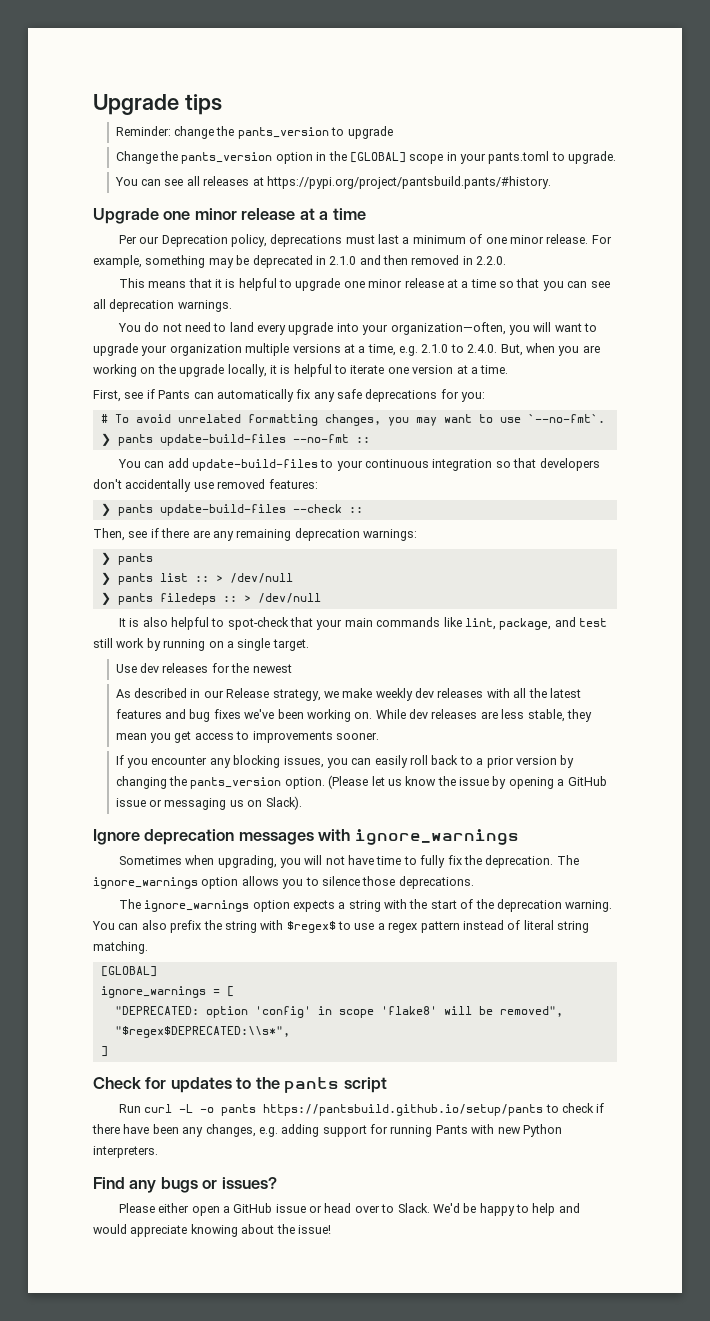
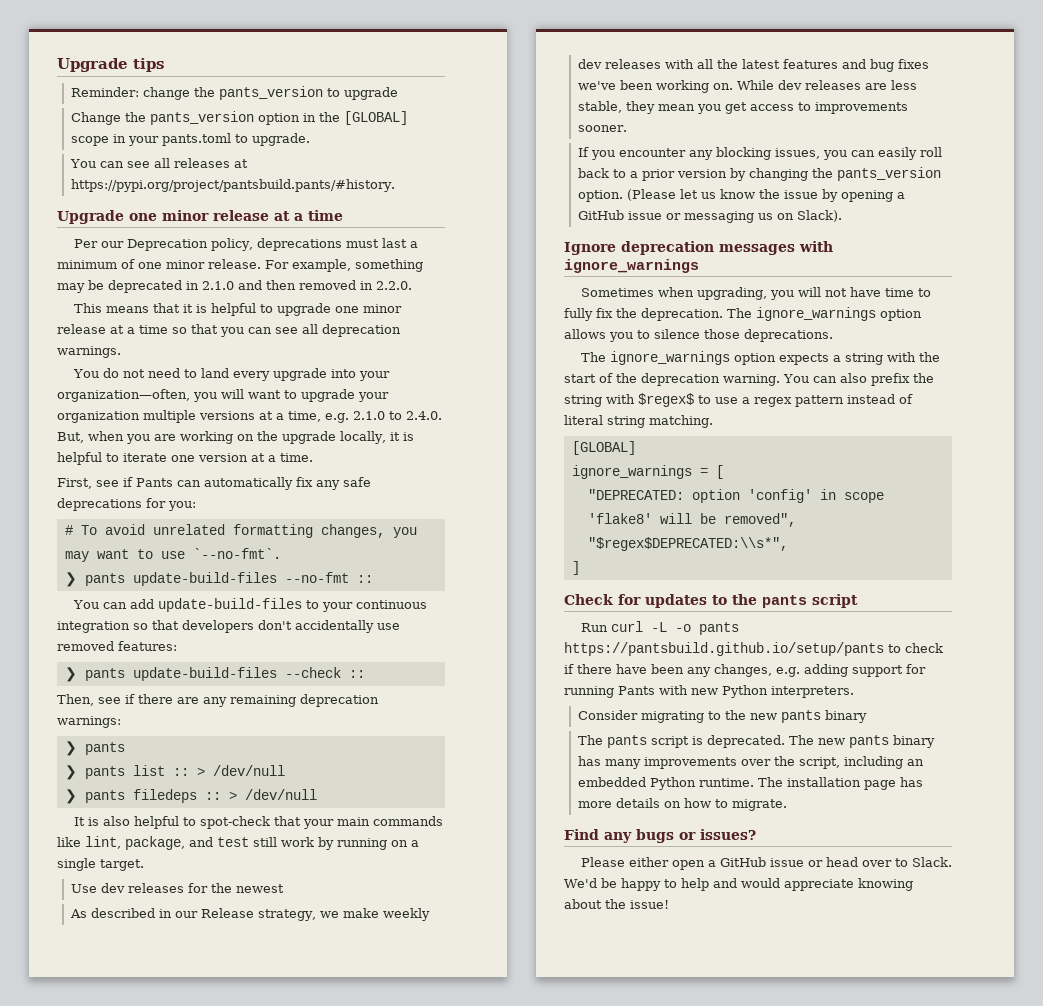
(158, 1152) none -> [577,710,867,723] [577,735,935,748] [577,756,924,769] [577,777,923,790] [577,798,787,811] // Consider migrating to the new pants binary // The pants script is deprecated. The new pants binary has many improvements over the script, including an embedded Python runtime. The installation page has more details on how to migrate.

